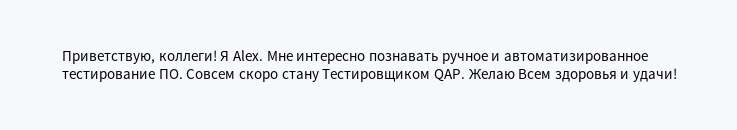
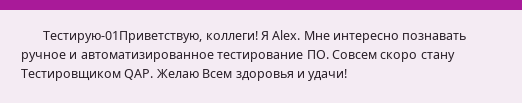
[62,51,155,64] Приветствую, -> [43,31,203,43] Тестирую-01Приветствую,

